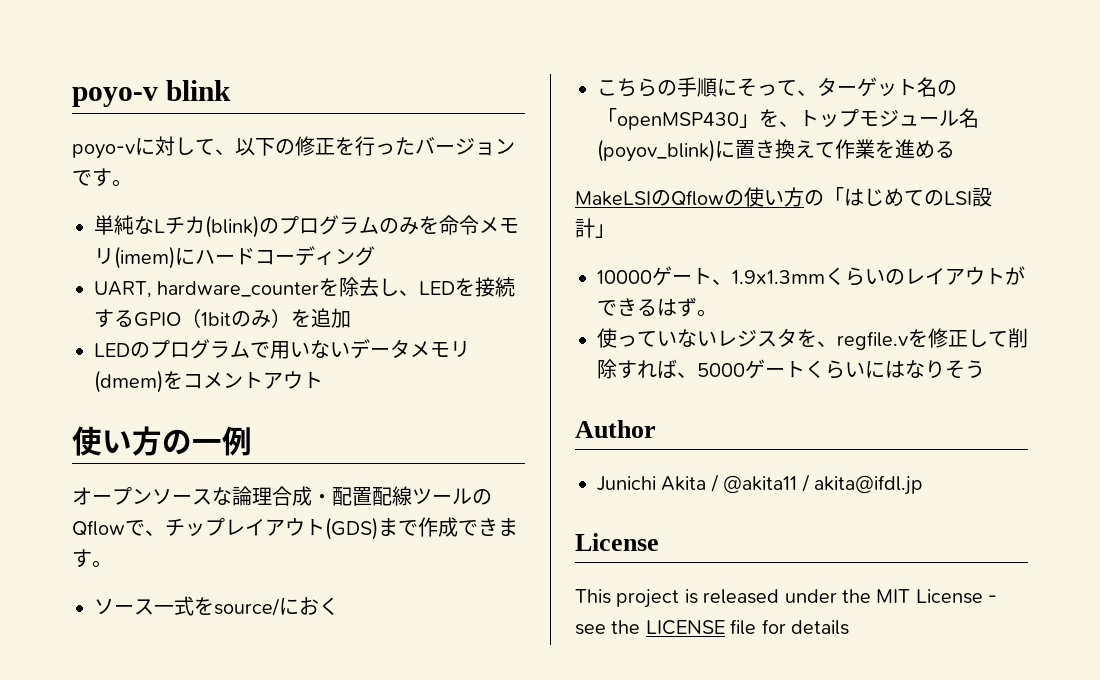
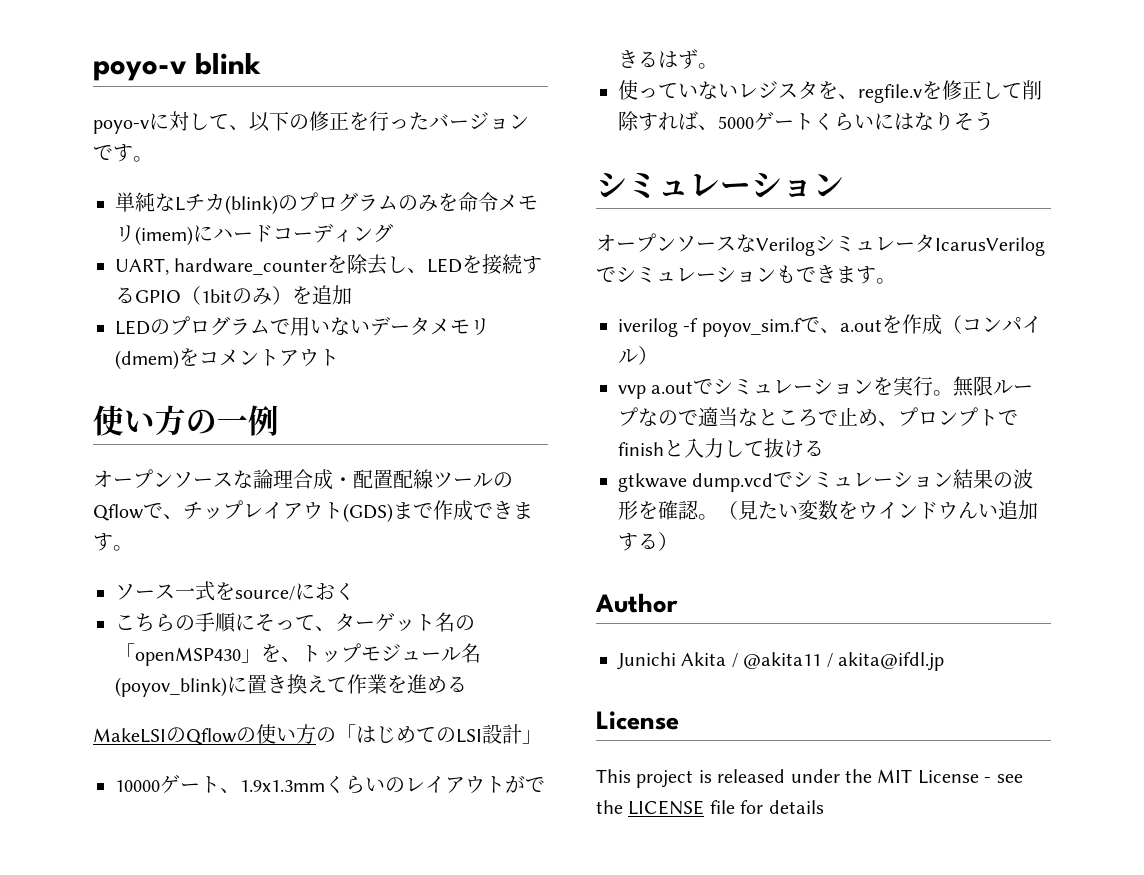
(985, 369) none -> [596,172,844,198] [596,233,1045,256] [596,265,896,284] [618,314,1042,337] [618,346,658,365] [618,376,1034,399] [618,407,1018,427] [618,438,824,458] [618,469,1034,492] [618,500,1038,520] [618,532,678,551] // シミュレーション // オープンソースなVerilogシミュレータIcarusVerilogでシミュレーションもできます。 // iverilog -f poyov_sim.fで、a.outを作成（コンパイル） // vvp a.outでシミュレーションを実行。無限ループなので適当なところで止め、プロンプトでfinishと入力して抜ける // gtkwave dump.vcdでシミュレーション結果の波形を確認。（見たい変数をウインドウんい追加する）

